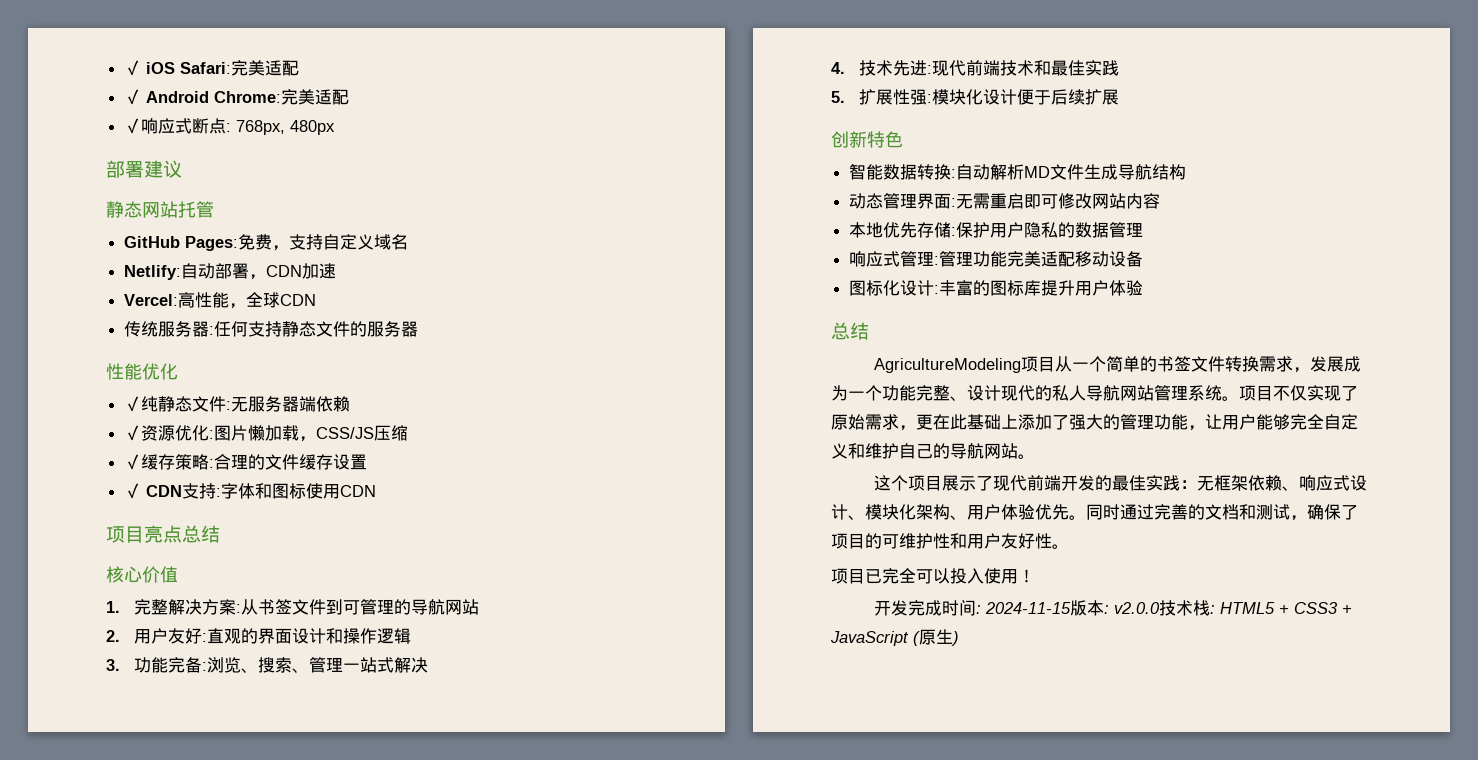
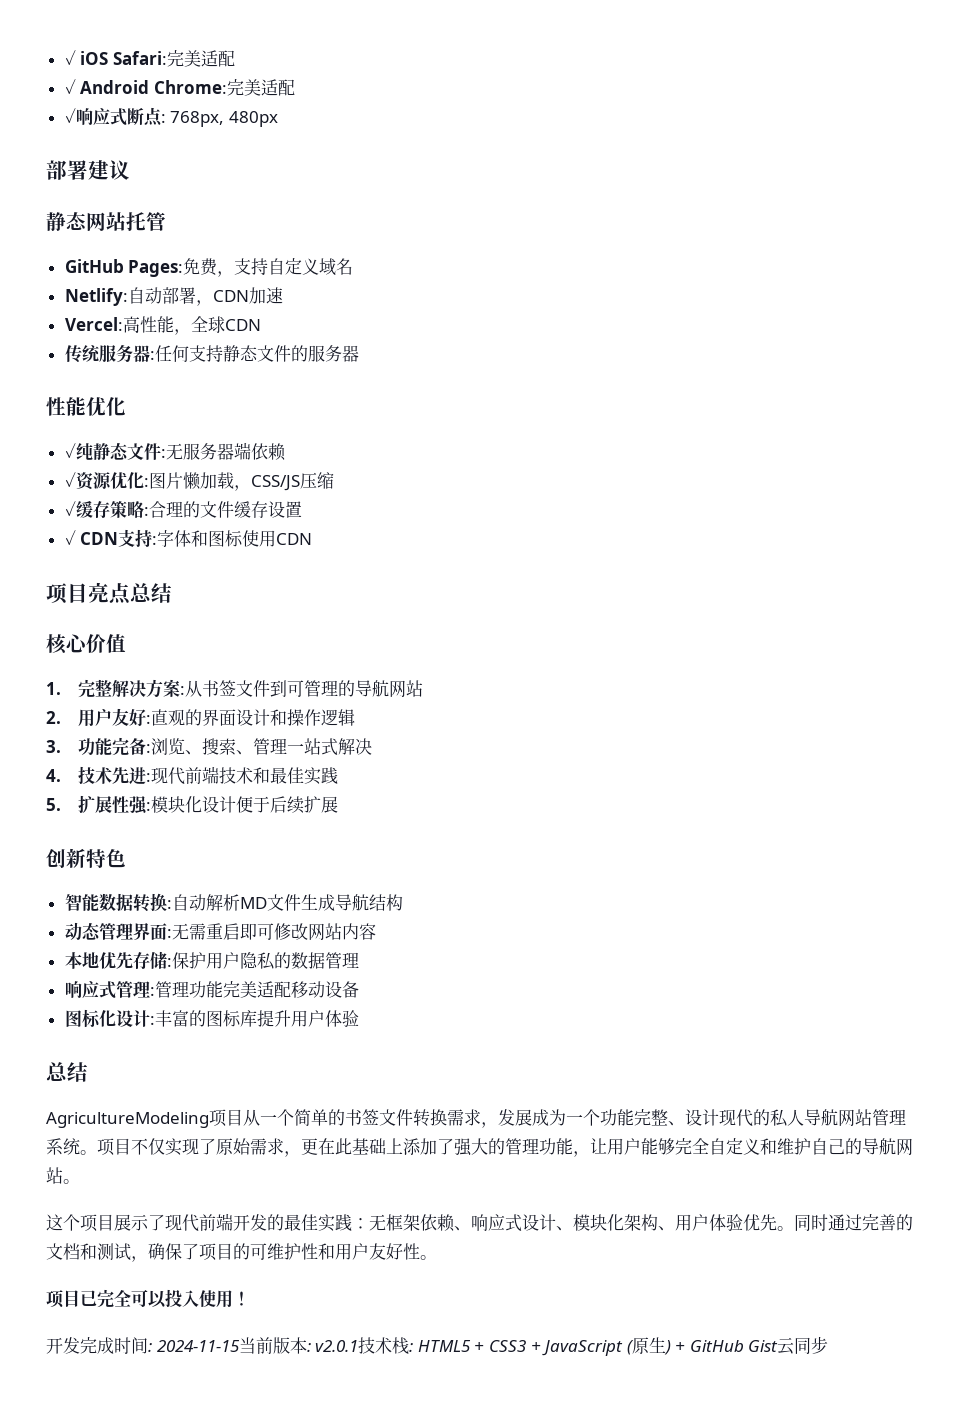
(1071, 608) none -> [238,1337,273,1354] 当前
[1113,602,1160,614] v2.0.0 -> [315,1340,359,1352] v2.0.1
(959, 638) none -> [675,1336,829,1355] + GitHub Gist云同步

